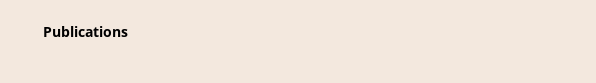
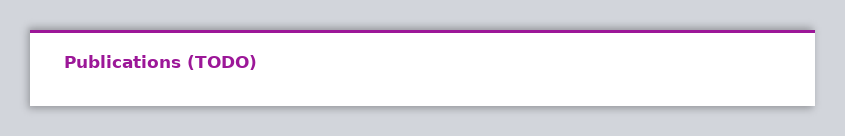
(128, 31) none -> [187,55,257,70] (TODO)

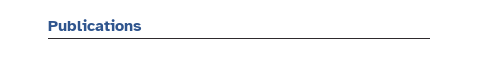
[187,55,257,70] (TODO) -> (142, 25) none

